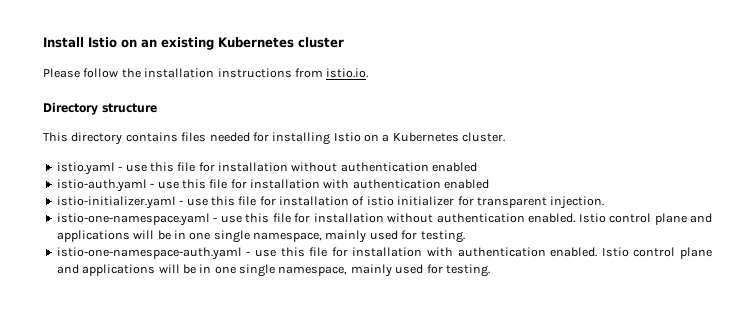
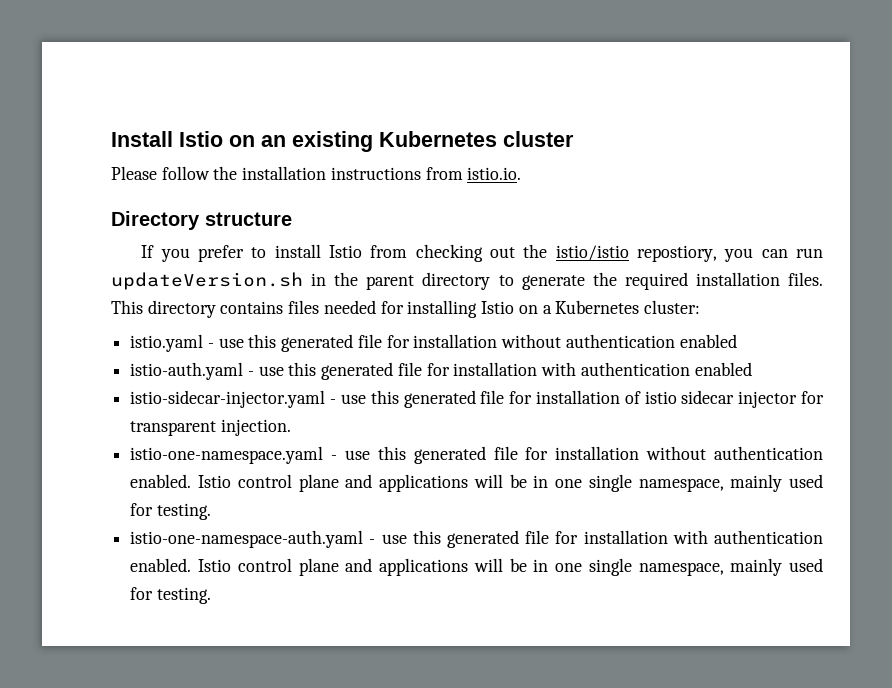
(157, 108) none -> [141,244,823,262] [111,272,824,290] If you prefer to install Istio from checking out the istio/istio repostiory, you can run updateVersion.sh in the parent directory to generate the required installation files.
[462,132,506,142] cluster. -> [643,300,700,314] cluster:
(174, 167) none -> [281,334,354,352] generated
(206, 184) none -> [321,362,394,380] generated
[56,196,235,209] istio-initializer.yaml - use this -> [130,390,476,408] istio-sidecar-injector.yaml - use this generated
[397,196,455,206] initializer -> [681,390,798,408] sidecar injector
(270, 218) none -> [413,446,486,464] generated
(305, 252) none -> [447,530,520,548] generated

